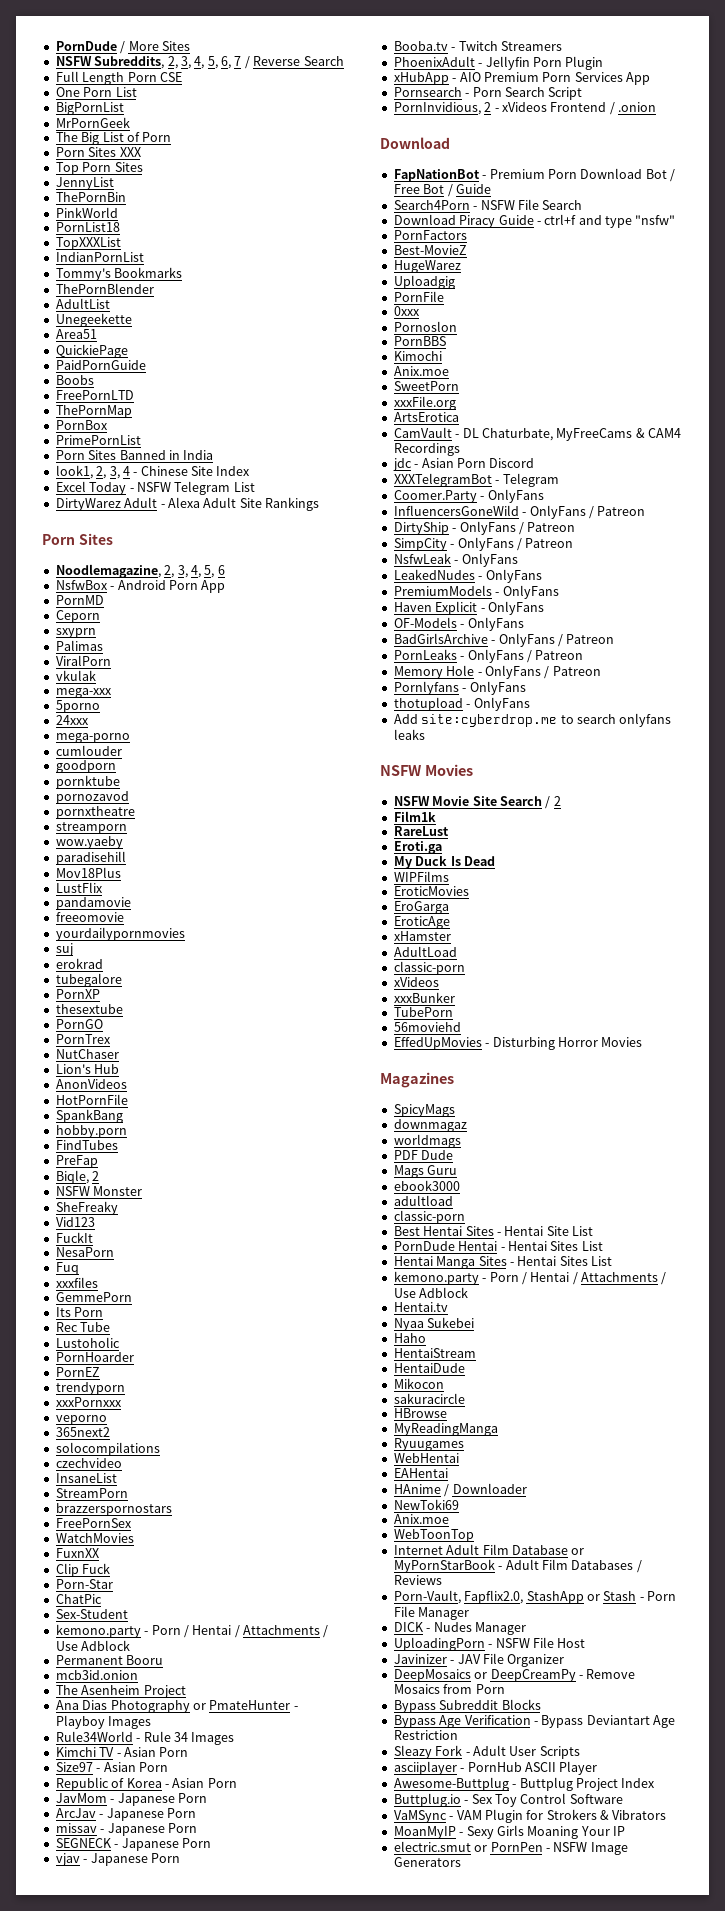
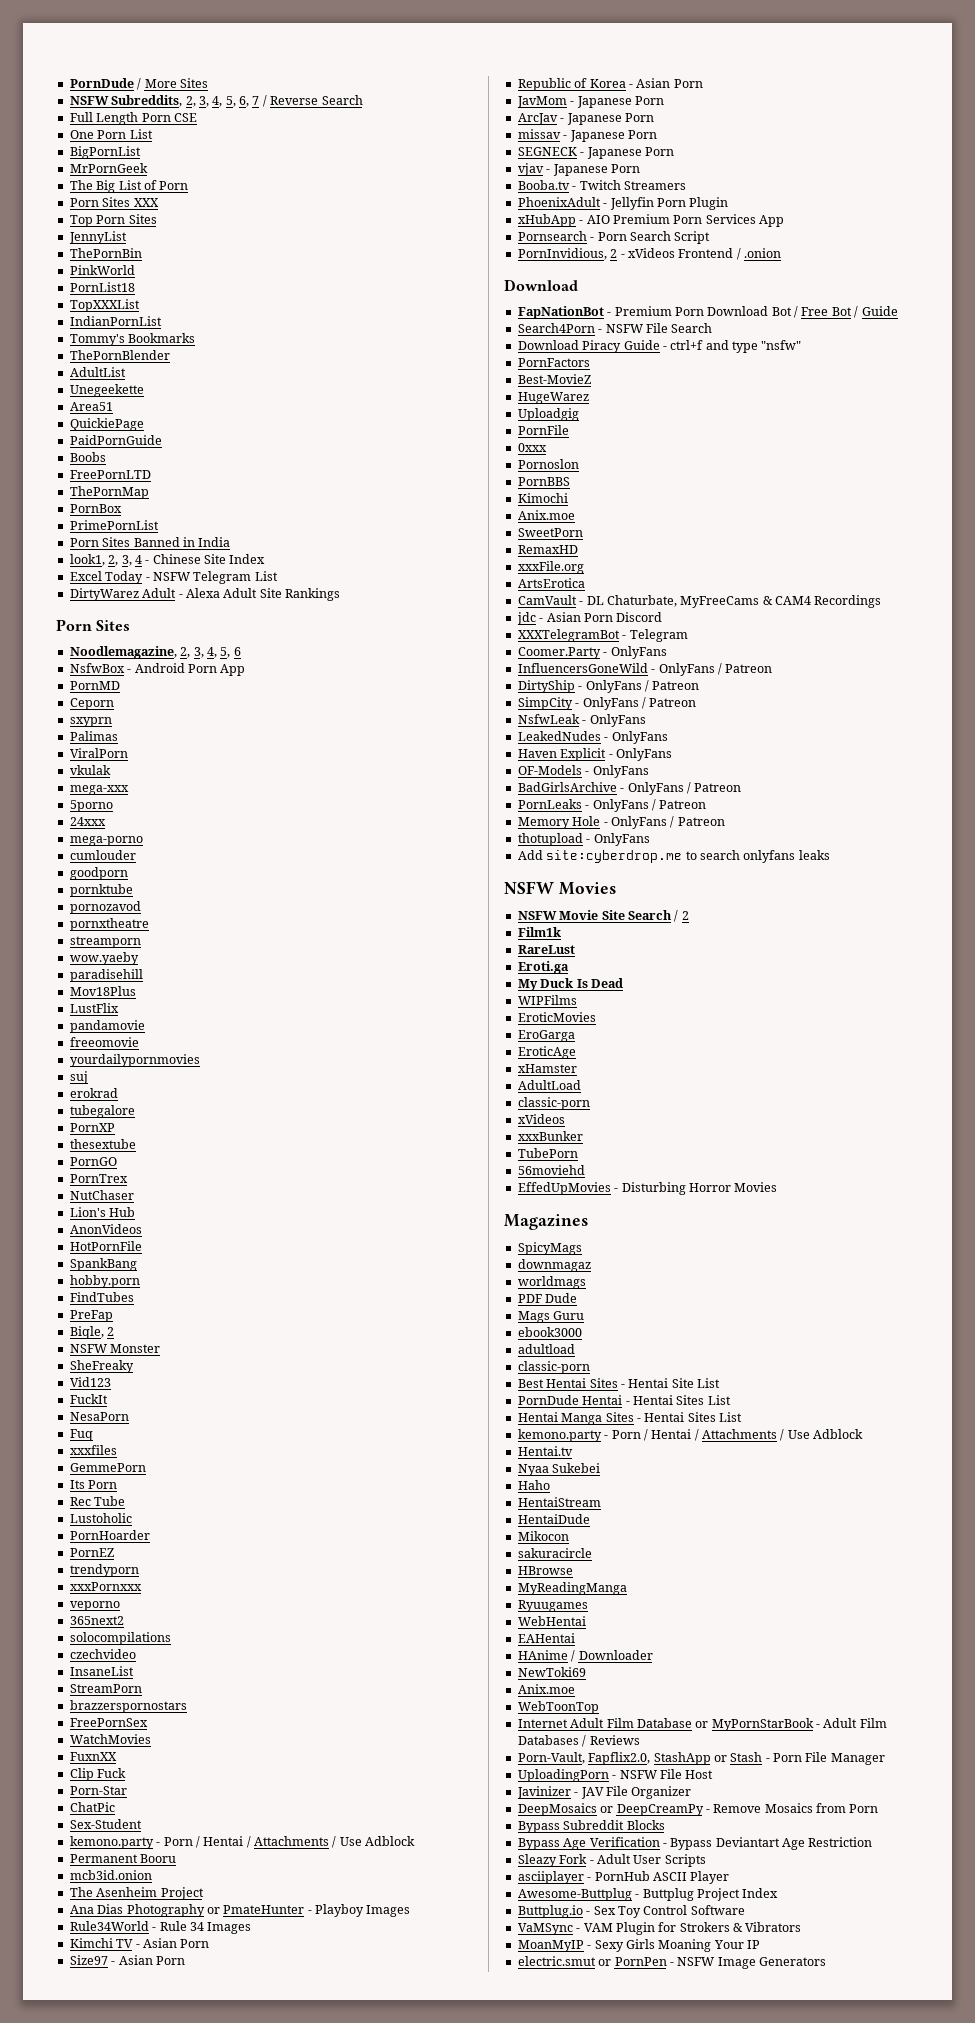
(459, 386) none -> [517,545,578,554] // RemaxHD
[393,585,559,599] // PremiumModels - OnlyFans -> (668, 737) none
[393,681,526,695] // Pornlyfans - OnlyFans -> (725, 821) none
[393,1622,526,1635] // DICK - Nudes Manager -> (885, 1759) none

